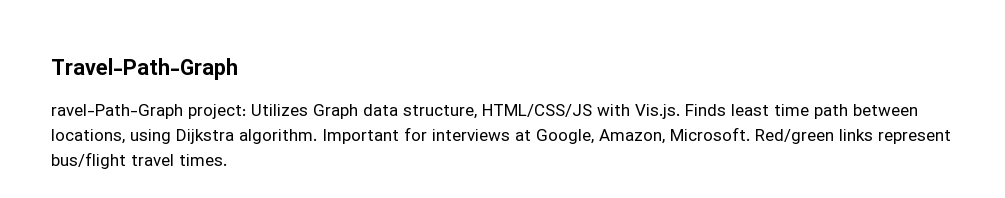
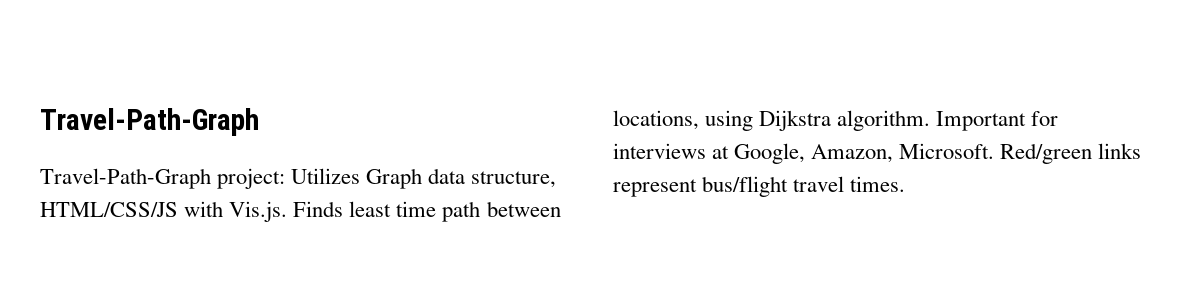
[51,104,183,119] ravel-Path-Graph -> [40,168,211,189] Travel-Path-Graph

